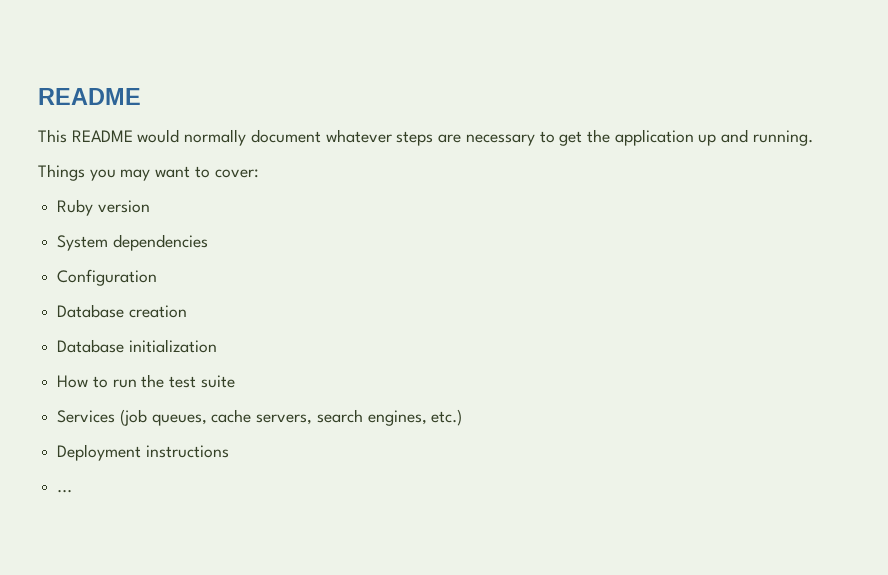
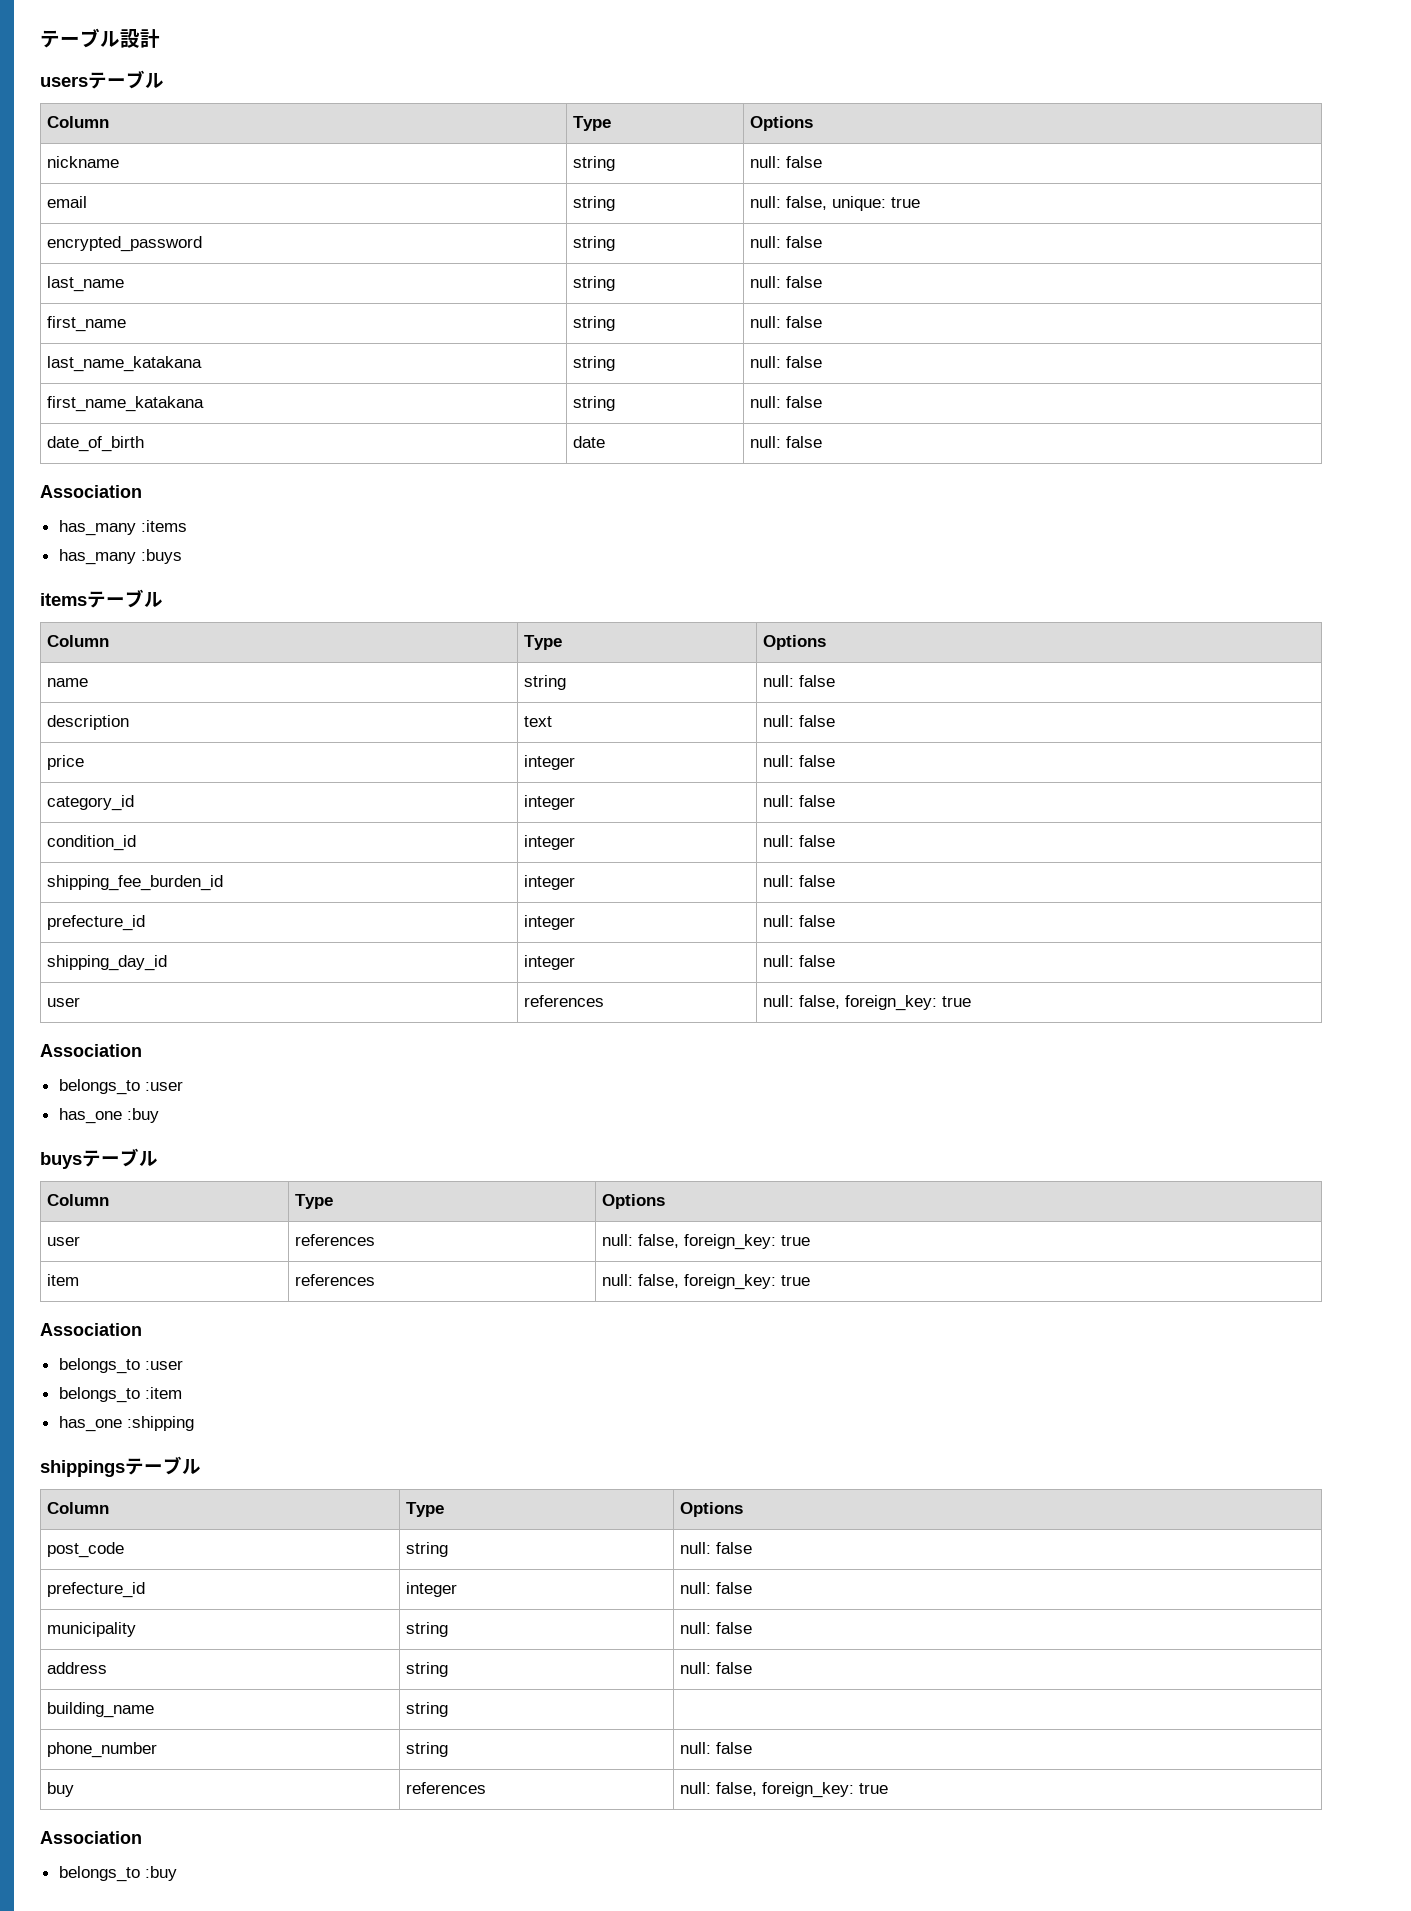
[38,88,141,105] [38,129,813,146] [38,164,259,181] [57,199,150,216] [57,234,208,251] [57,269,158,286] [57,304,187,318] [57,339,217,353] [57,374,235,388] [57,409,463,426] [57,444,229,461] [57,489,73,493] README // This README would normally document whatever steps are necessary to get the application up and running. // Things you may want to cover: // Ruby version // System dependencies // Configuration // Database creation // Database initialization // How to run the test suite // Services (job queues, cache servers, search engines, etc.) // Deployment instructions // ... -> [40,28,160,48] [40,70,164,89] [47,116,110,128] [573,116,612,131] [750,116,814,131] [47,156,120,168] [573,156,616,171] [750,156,823,168] [47,196,88,208] [573,196,616,211] [750,196,921,211] [47,236,203,252] [573,236,616,251] [750,236,823,248] [47,276,125,292] [573,276,616,291] [750,276,823,288] [47,316,127,332] [573,316,616,331] [750,316,823,328] [47,356,203,372] [573,356,616,371] [750,356,823,368] [47,396,205,412] [573,396,616,411] [750,396,823,408] [47,436,145,452] [573,436,606,448] [750,436,823,448] [40,485,142,498] [58,520,187,536] [58,549,182,565] [40,589,163,608] [47,635,110,647] [524,635,563,650] [763,635,827,650] [47,678,89,687] [524,675,567,690] [763,675,836,687] [47,715,130,730] [524,716,553,727] [763,715,836,727] [47,755,85,770] [524,755,576,770] [763,755,836,767] [47,795,135,811] [524,795,576,810] [763,795,836,807] [47,835,137,851] [524,835,576,850] [763,835,836,847] [47,875,224,891] [524,875,576,890] [763,875,836,887] [47,915,146,931] [524,915,576,930] [763,915,836,927] [47,955,168,971] [524,955,576,970] [763,955,836,967] [47,997,81,1007] [524,995,605,1007] [763,995,972,1011] [40,1044,142,1057] [58,1079,183,1095] [58,1108,159,1124] [40,1148,158,1169] [47,1194,110,1206] [295,1194,334,1209] [602,1194,666,1209] [47,1236,81,1246] [295,1234,376,1246] [602,1234,811,1250] [47,1274,80,1286] [295,1274,376,1286] [602,1274,811,1290] [40,1323,142,1336] [58,1358,183,1374] [58,1387,182,1403] [58,1416,194,1432] [40,1456,201,1477] [47,1502,110,1514] [406,1502,445,1517] [680,1502,744,1517] [47,1542,125,1558] [406,1542,449,1557] [680,1542,753,1554] [47,1582,146,1598] [406,1582,458,1597] [680,1582,753,1594] [47,1622,137,1637] [406,1622,449,1637] [680,1622,753,1634] [47,1662,108,1674] [406,1662,449,1677] [680,1662,753,1674] [47,1702,155,1718] [406,1702,449,1717] [47,1742,158,1758] [406,1742,449,1757] [680,1742,753,1754] [47,1782,75,1797] [406,1782,487,1794] [680,1782,889,1798] [40,1831,142,1844] [58,1866,177,1882] テーブル設計 // usersテーブル // Column | Type | Options // nickname | string | null: false // email | string | null: false, unique: true // encrypted_password | string | null: false // last_name | string | null: false // first_name | string | null: false // last_name_katakana | string | null: false // first_name_katakana | string | null: false // date_of_birth | date | null: false // Association // has_many :items // has_many :buys // itemsテーブル // Column | Type | Options // name | string | null: false // description | text | null: false // price | integer | null: false // category_id | integer | null: false // condition_id | integer | null: false // shipping_fee_burden_id | integer | null: false // prefecture_id | integer | null: false // shipping_day_id | integer | null: false // user | references | null: false, foreign_key: true // Association // belongs_to :user // has_one :buy // buysテーブル // Column | Type | Options // user | references | null: false, foreign_key: true // item | references | null: false, foreign_key: true // Association // belongs_to :user // belongs_to :item // has_one :shipping // shippingsテーブル // Column | Type | Options // post_code | string | null: false // prefecture_id | integer | null: false // municipality | string | null: false // address | string | null: false // building_name | string | // phone_number | string | null: false // buy | references | null: false, foreign_key: true // Association // belongs_to :buy

